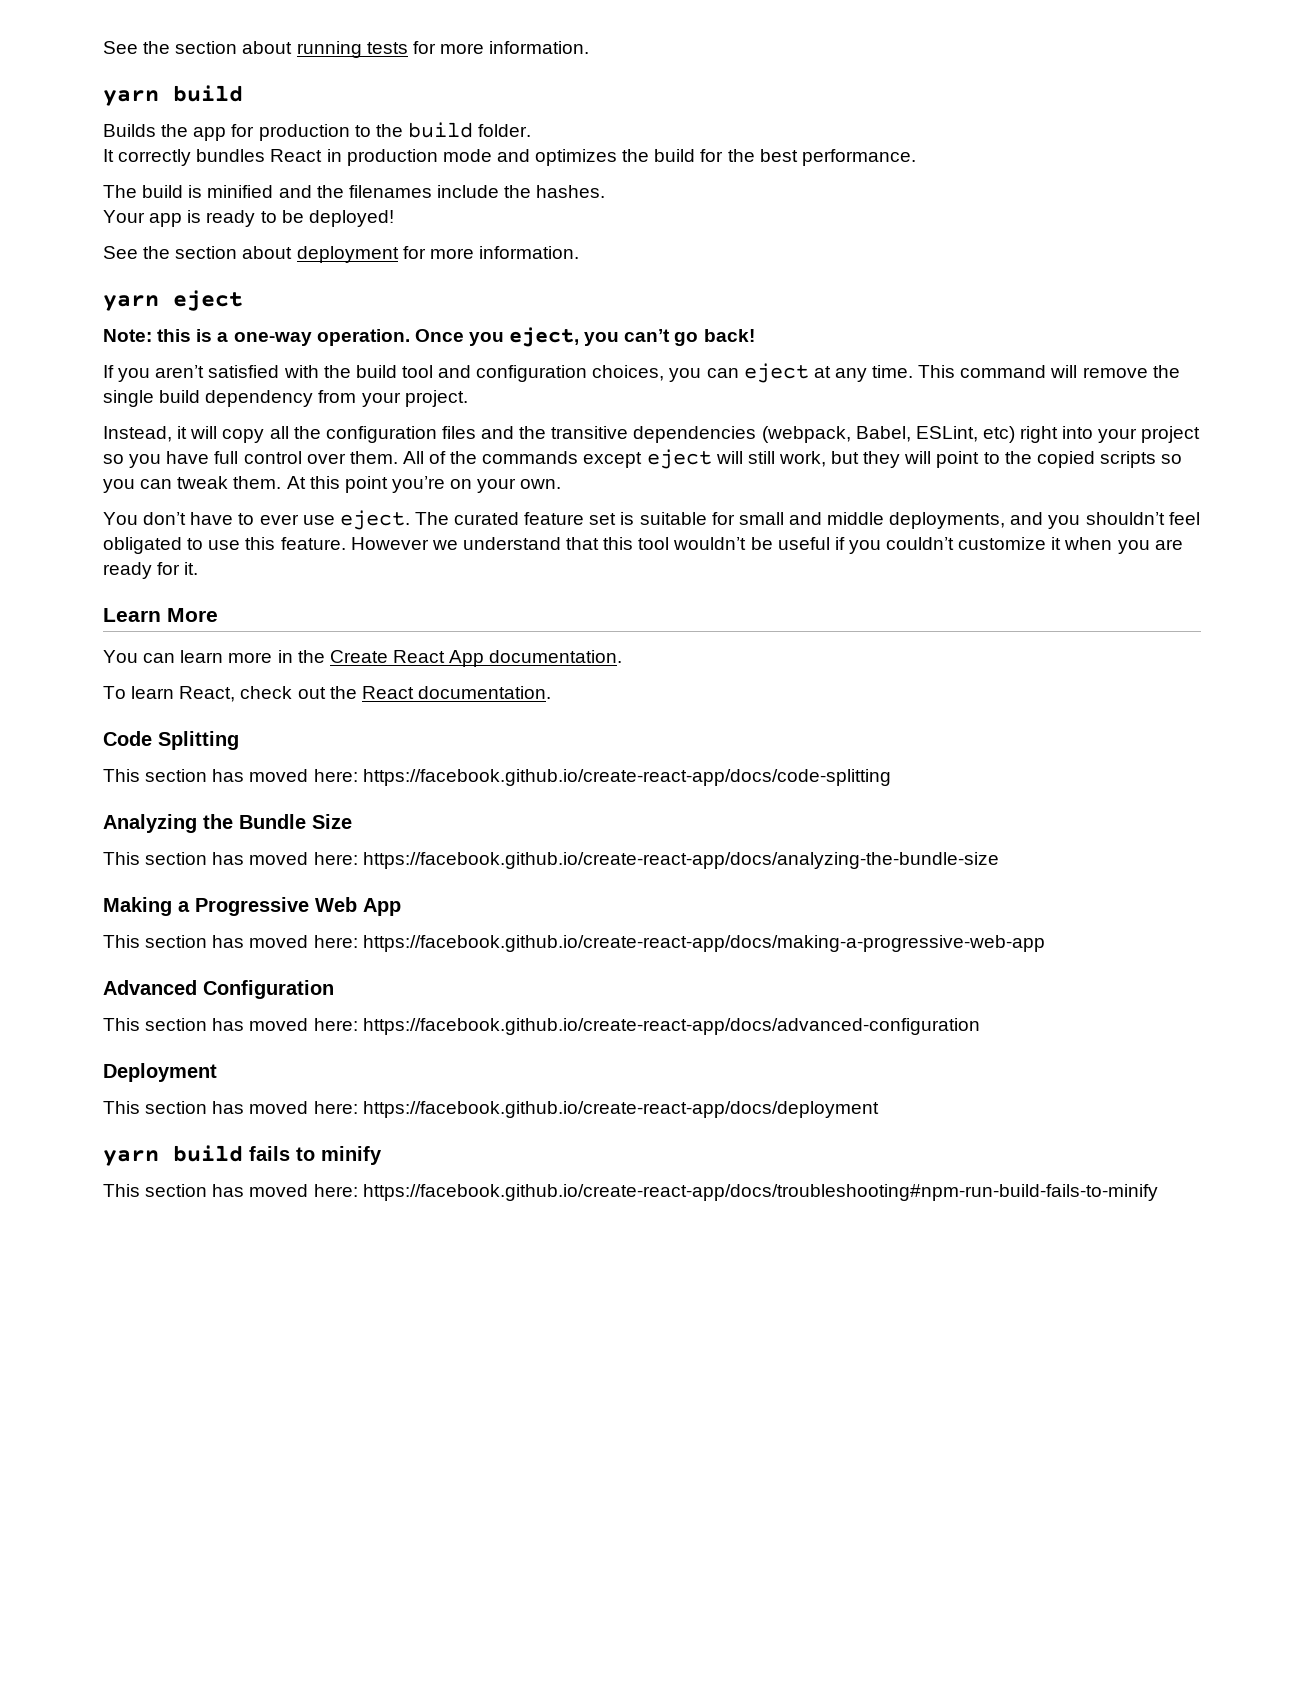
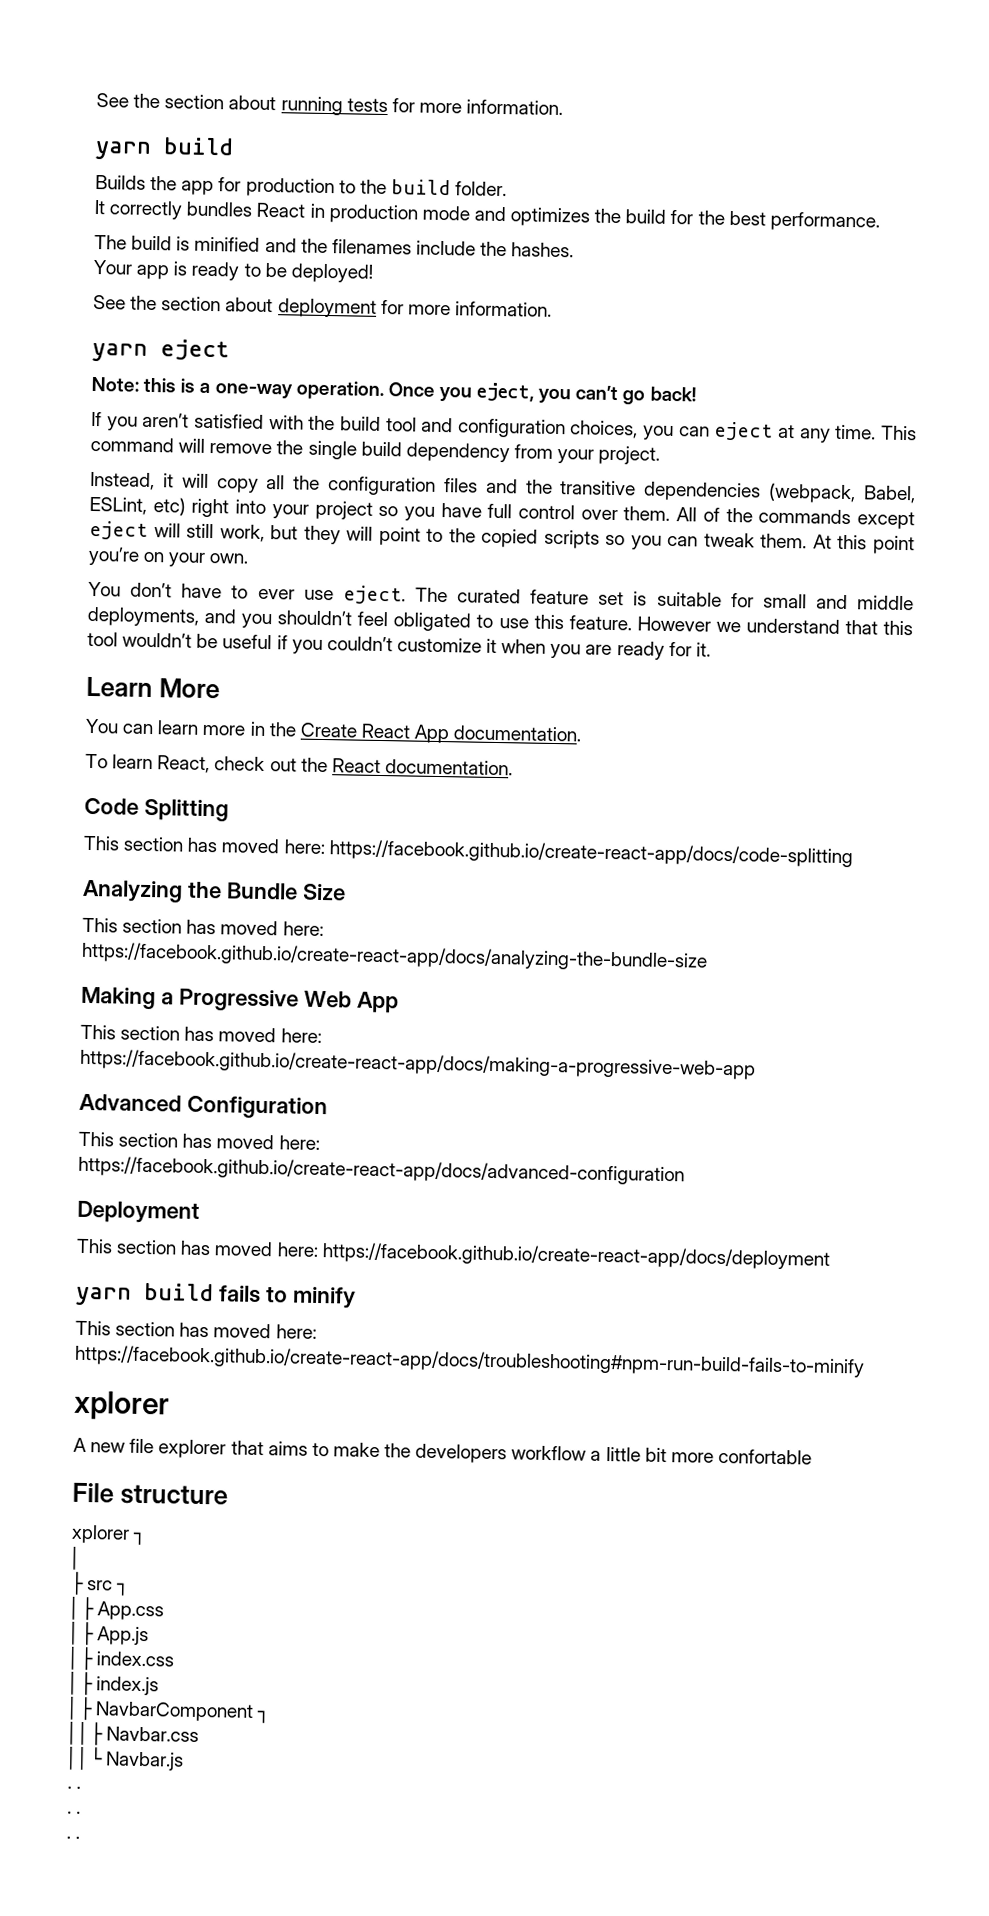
(1158, 1192) none -> [73,1390,170,1421] [73,1437,812,1465] [72,1482,228,1506] [71,1524,147,1546] [71,1546,78,1570] [70,1571,130,1596] [70,1596,165,1621] [70,1621,150,1646] [69,1646,175,1671] [69,1671,160,1696] [68,1696,270,1724] [68,1721,200,1746] [67,1746,185,1771] [67,1785,82,1789] [67,1810,82,1814] [66,1835,81,1839] // xplorer // A new file explorer that aims to make the developers workflow a little bit more confortable // File structure // xplorer ┐ // | // ├ src ┐ // | ├ App.css // | ├ App.js // | ├ index.css // | ├ index.js // | ├ NavbarComponent ┐ // | | ├ Navbar.css // | | └ Navbar.js // . . // . . // . .

